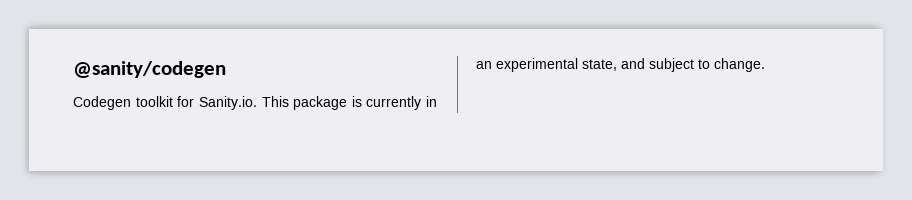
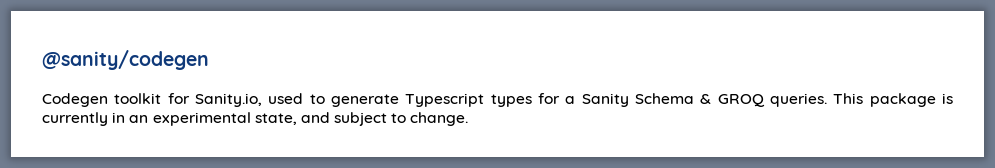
[198,96,257,110] Sanity.io. -> [195,93,828,107] Sanity.io, used to generate Typescript types for a Sanity Schema & GROQ queries.

